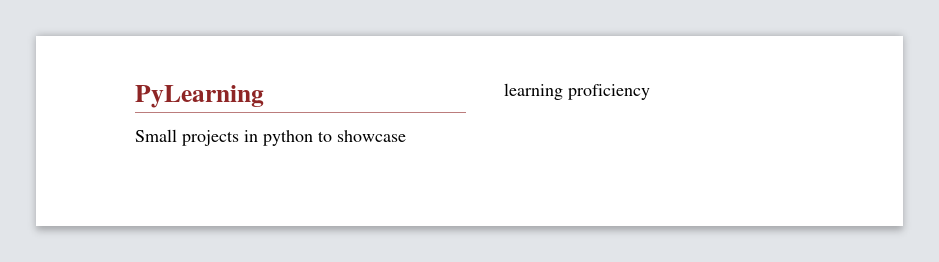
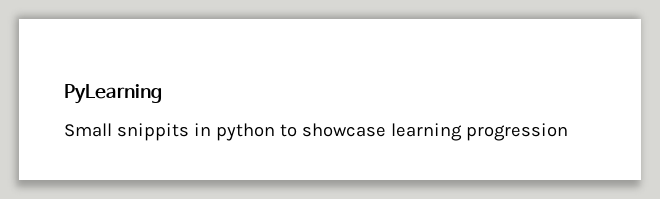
[182,130,239,146] projects -> [116,123,189,141] snippits
[568,84,650,100] proficiency -> [465,123,568,141] progression

